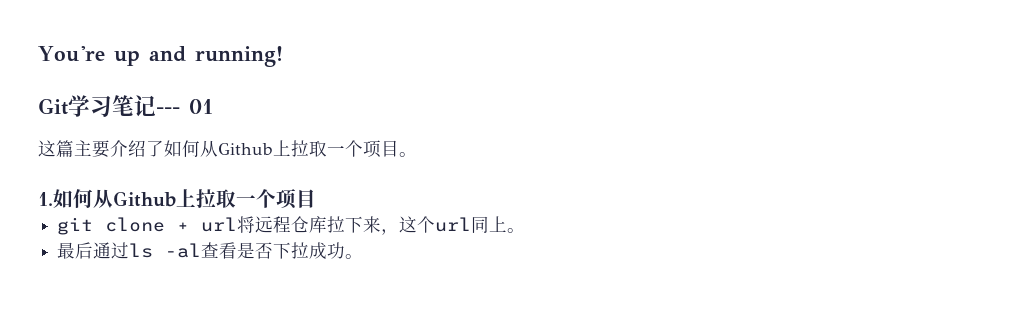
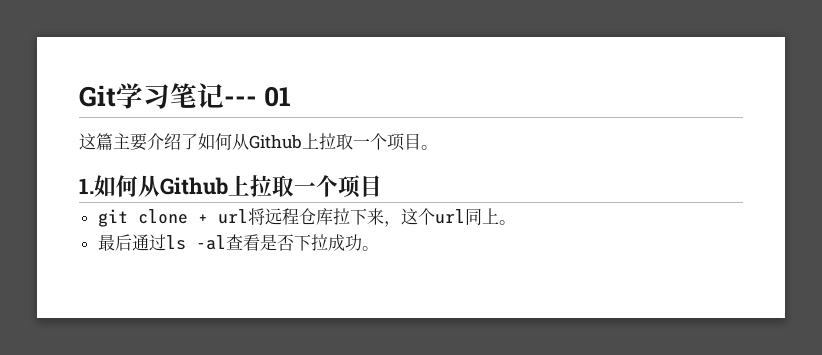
[38,45,283,67] You're up and running! // -> (79, 96) none

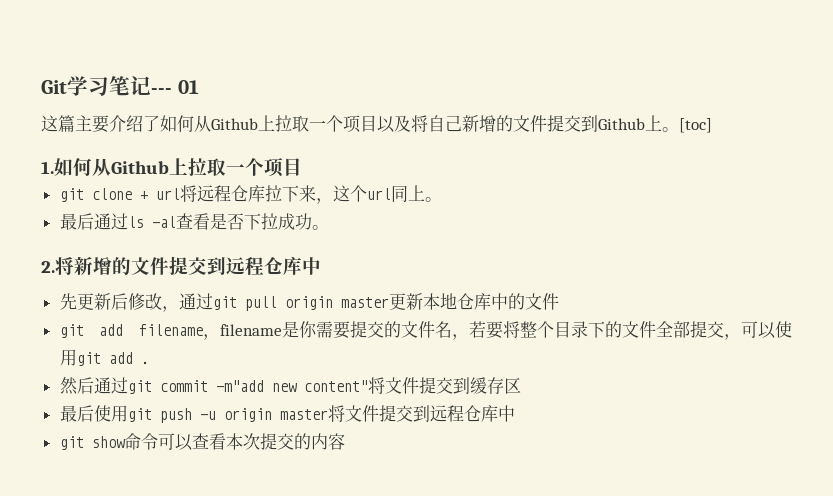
[421,145,438,150] 。 -> [377,115,712,133] 以及将自己新增的文件提交到Github上。[toc]
(379, 248) none -> [41,256,321,276] [59,293,559,312] [59,321,792,340] [59,349,149,366] [59,377,521,395] [59,405,515,423] [59,433,345,451] // 2.将新增的文件提交到远程仓库中 // 先更新后修改，通过git pull origin master更新本地仓库中的文件 // git add filename，filename是你需要提交的文件名，若要将整个目录下的文件全部提交，可以使用git add . // 然后通过git commit -m"add new content"将文件提交到缓存区 // 最后使用git push -u origin master将文件提交到远程仓库中 // git show命令可以查看本次提交的内容

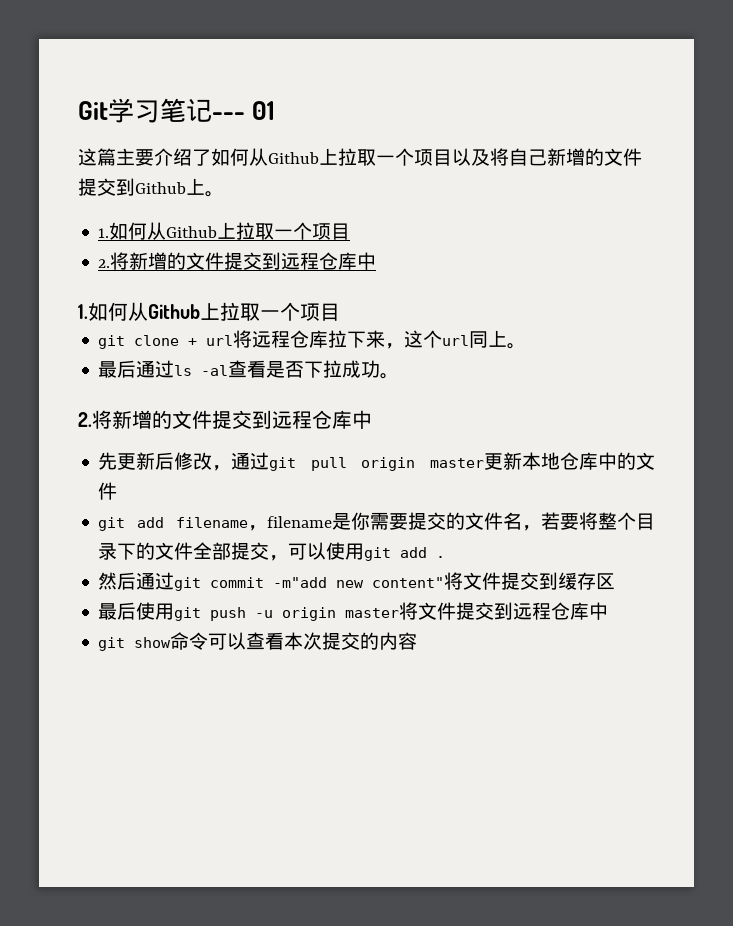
[679,118,712,133] [toc] -> [98,222,351,240] [98,252,377,270] // 1.如何从Github上拉取一个项目 // 2.将新增的文件提交到远程仓库中

